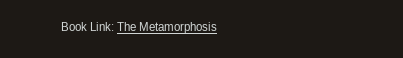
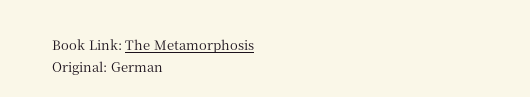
(218, 28) none -> [52,61,163,75] // Original: German

